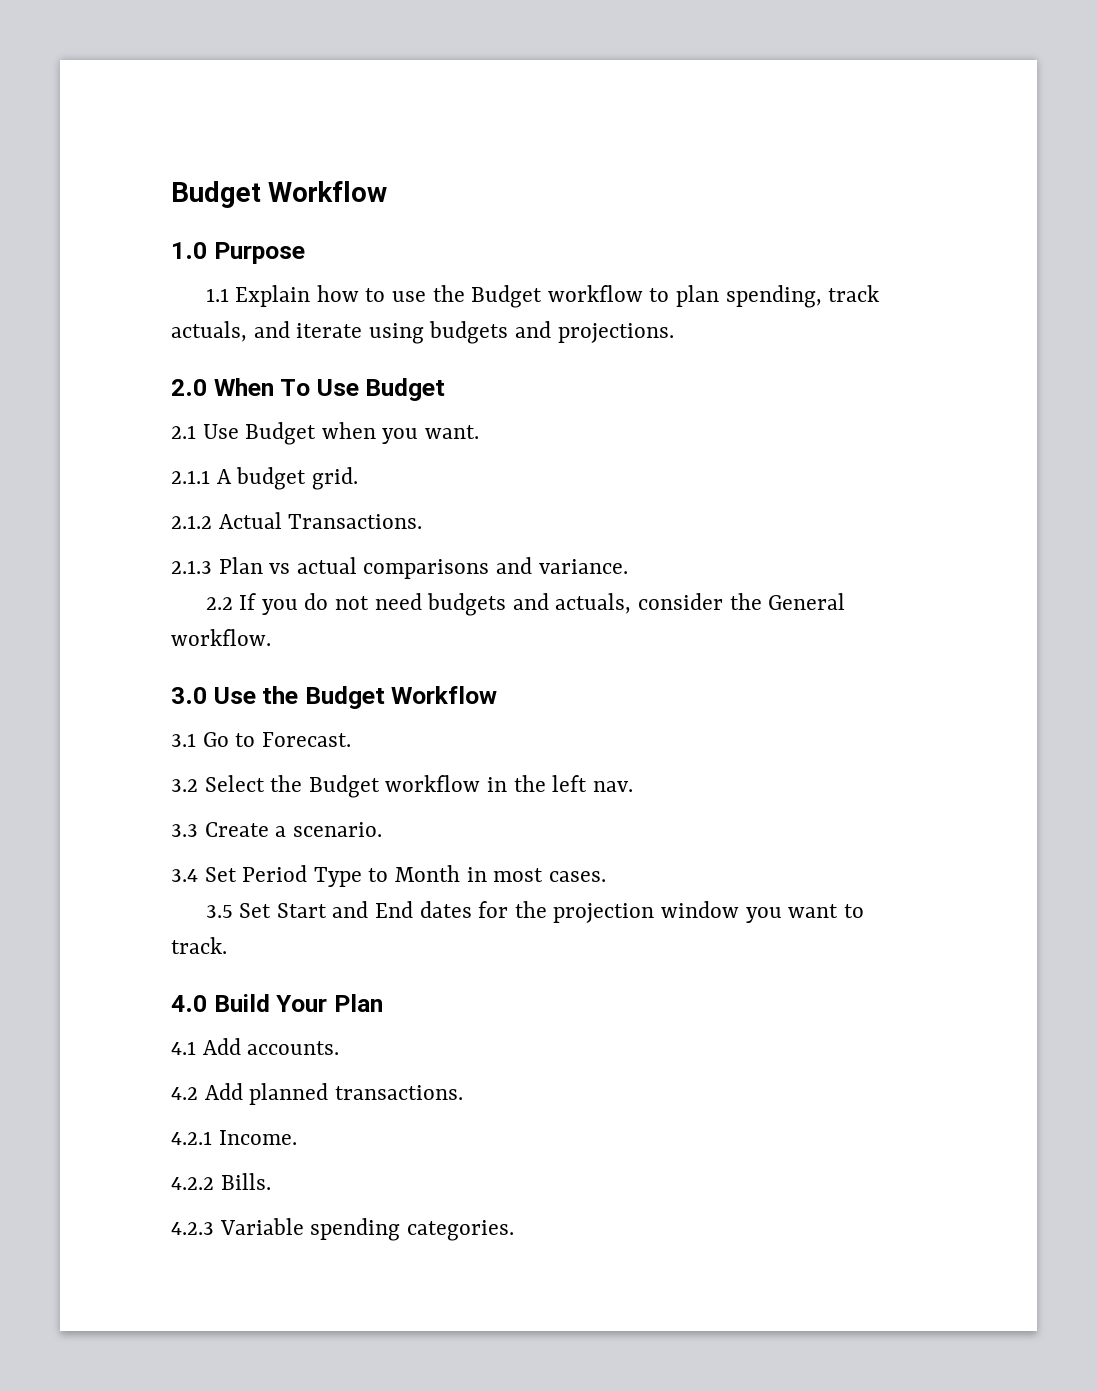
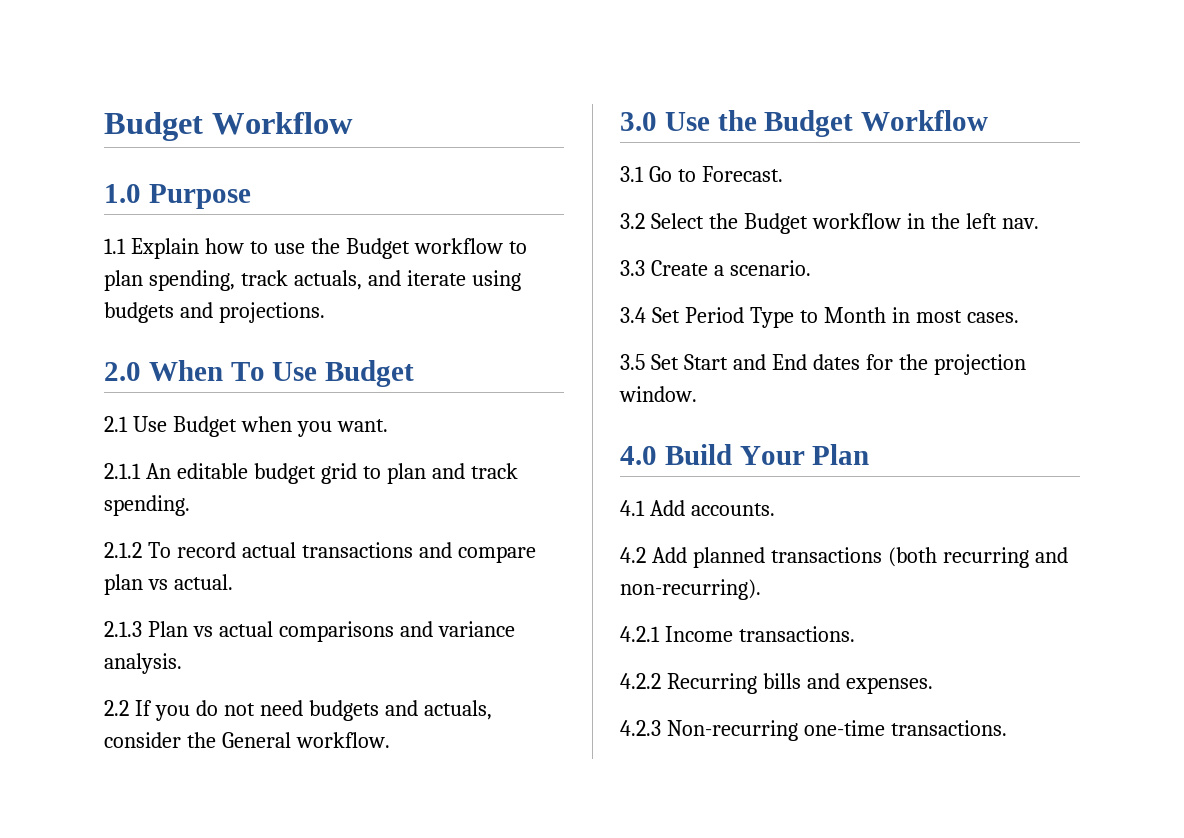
[216,467,358,490] [171,512,423,529] A budget grid. // 2.1.2 Actual Transactions. -> [145,463,518,484] [104,495,190,516] [104,542,536,563] [104,574,233,595] An editable budget grid to plan and track spending. // 2.1.2 To record actual transactions and compare plan vs actual.
[538,559,628,574] variance. -> [437,621,515,637] [104,653,182,674] variance analysis.
[661,901,864,923] [171,937,227,954] window you want to track. -> [619,386,697,402] window.
[334,1085,463,1100] [171,1130,297,1145] transactions. // 4.2.1 Income. -> [770,547,1068,568] [620,579,761,600] [620,626,855,642] transactions (both recurring and non-recurring). // 4.2.1 Income transactions.
[220,1173,271,1190] [171,1218,514,1241] Bills. // 4.2.3 Variable spending categories. -> [666,673,933,694] [620,720,1007,741] Recurring bills and expenses. // 4.2.3 Non-recurring one-time transactions.

